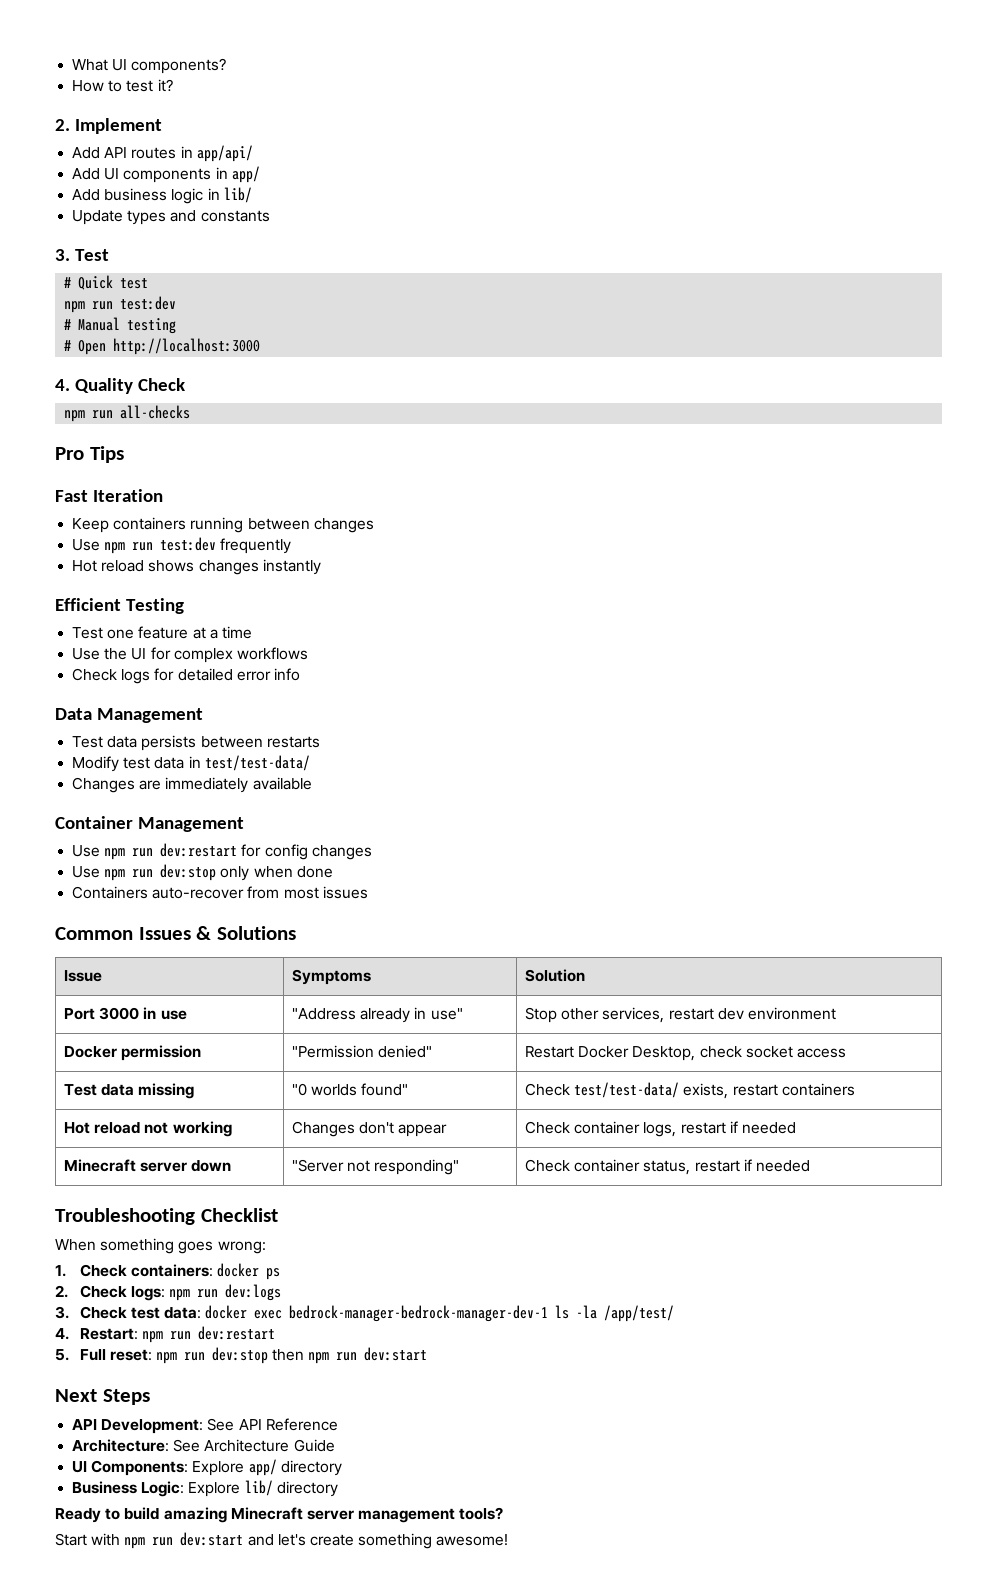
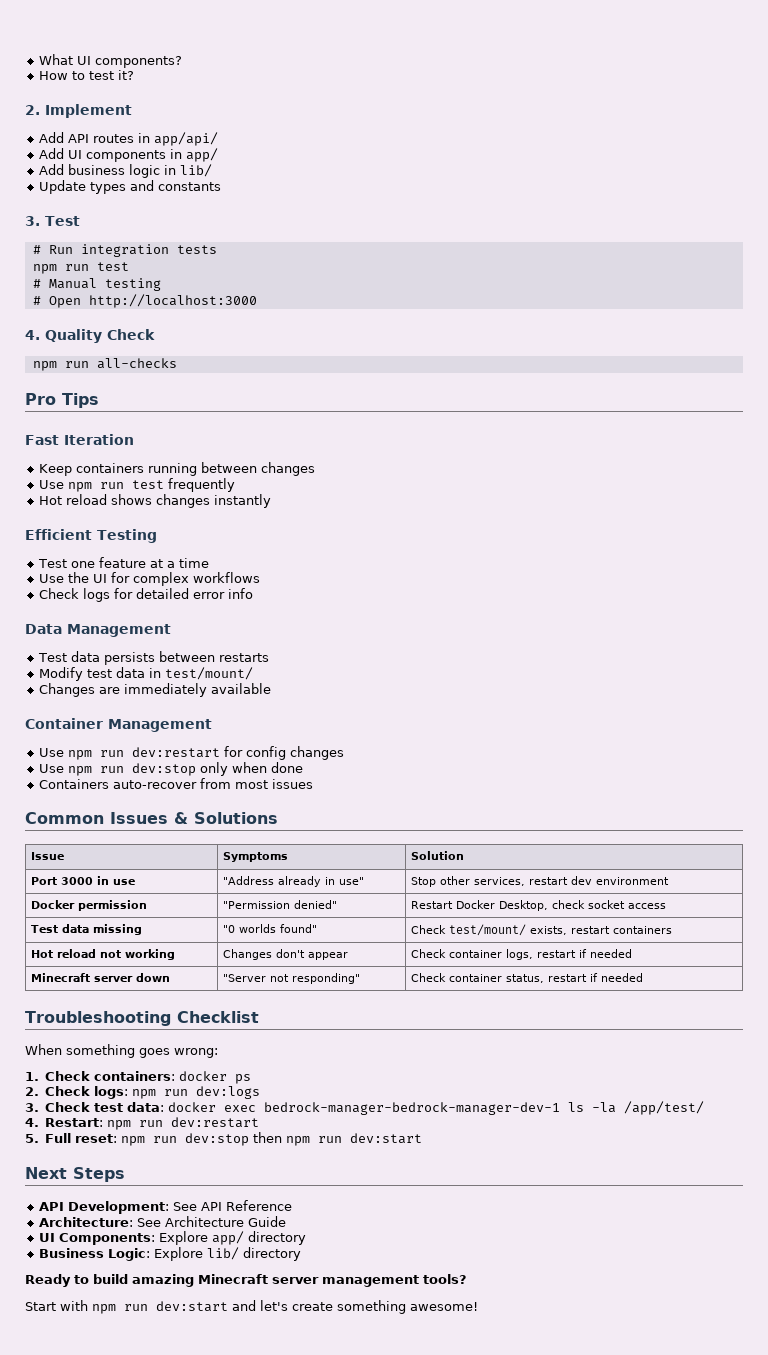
[78,275,149,290] [64,296,177,313] Quick test // npm run test:dev -> [48,244,217,257] [32,262,129,274] Run integration tests // npm run test
[160,537,217,551] test:dev -> [131,480,164,489] test
[204,755,310,771] test/test-data/ -> [164,667,253,680] test/mount/
[574,1082,680,1098] test/test-data/ -> [448,924,526,936] test/mount/

